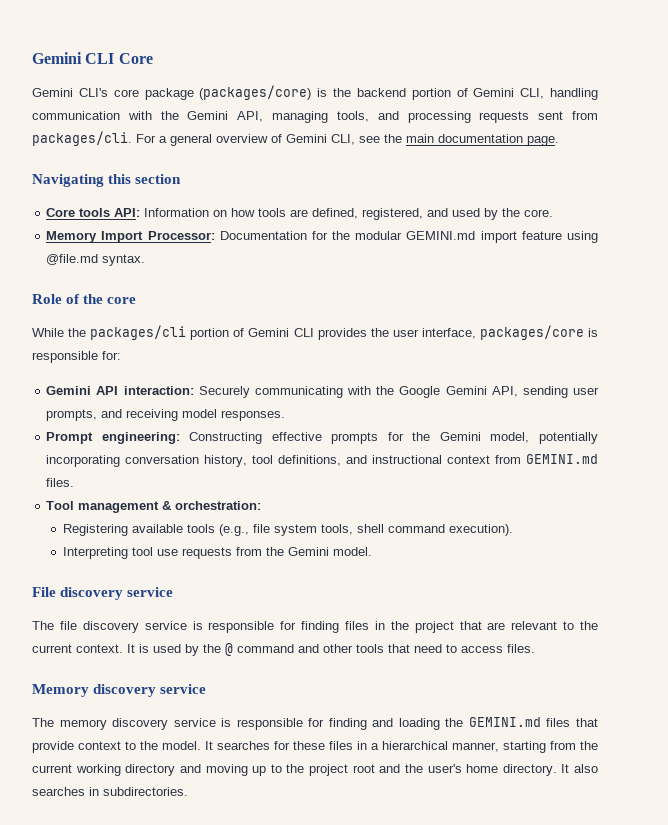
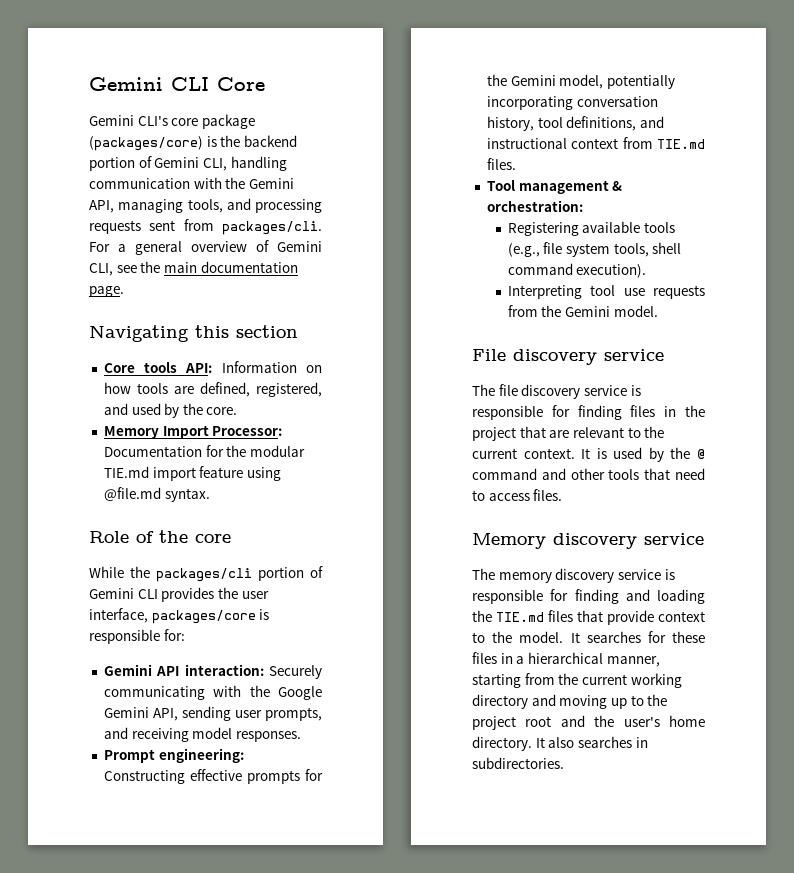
[406,231,476,240] GEMINI.md -> [103,466,149,478] TIE.md
[526,454,599,464] GEMINI.md -> [657,139,705,149] TIE.md
[468,717,541,727] GEMINI.md -> [496,612,544,622] TIE.md

